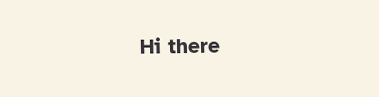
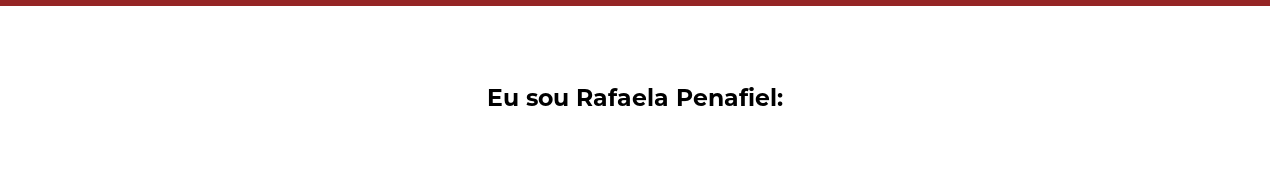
[138,37,221,54] Hi there -> [487,87,783,106] Eu sou Rafaela Penafiel:

